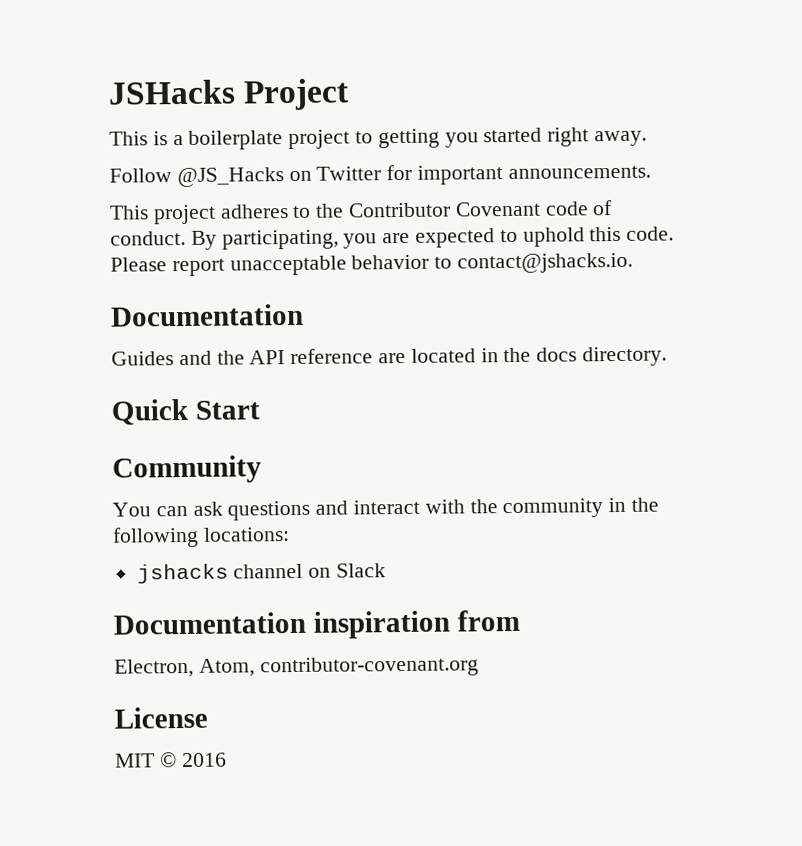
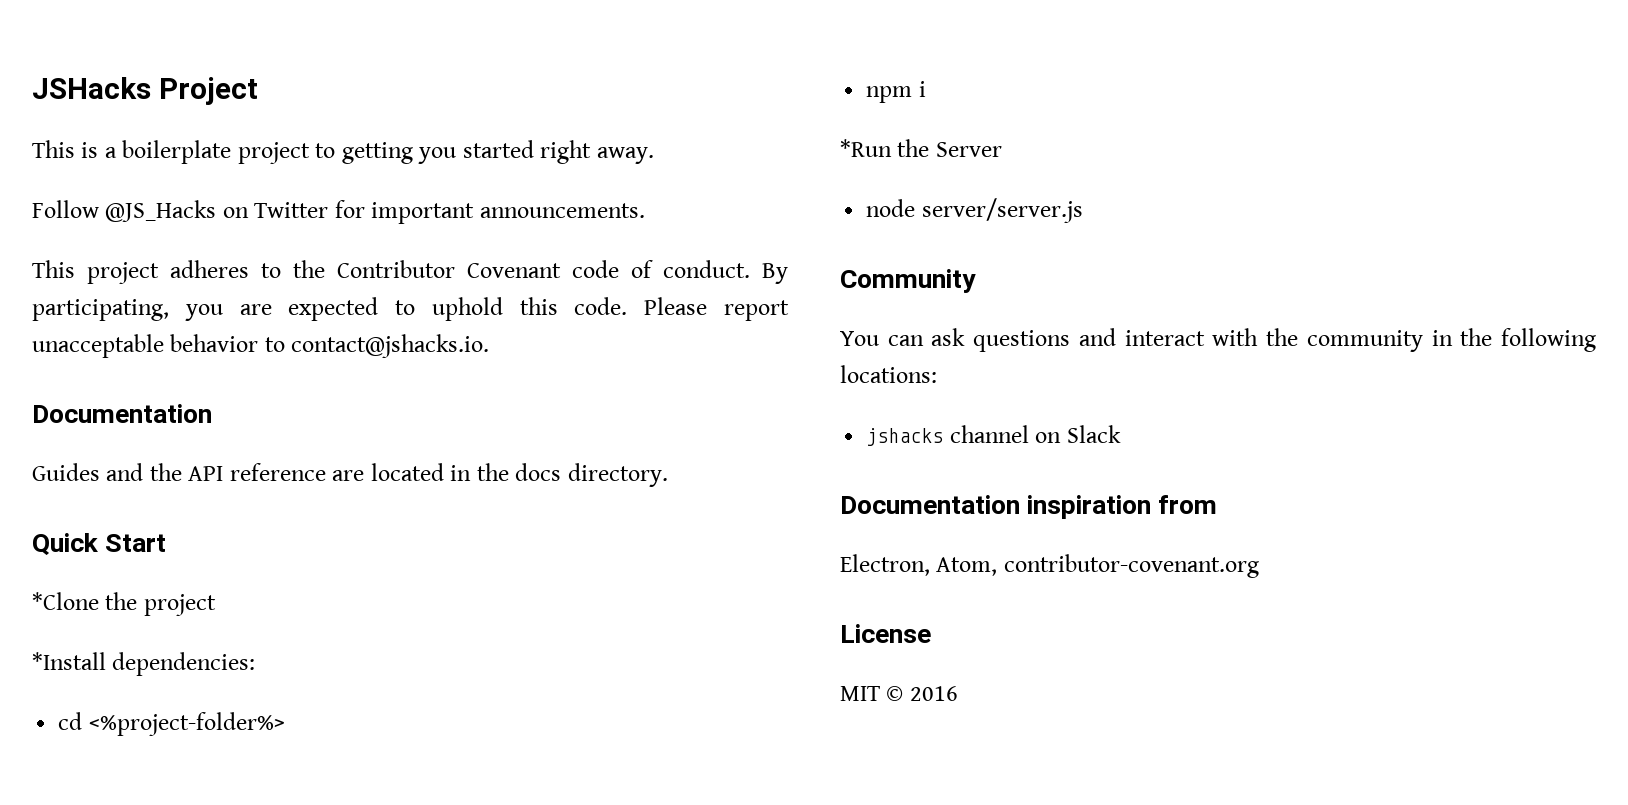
(260, 410) none -> [32,592,216,616] [32,652,256,676] [58,712,285,736] [866,81,926,103] [840,139,1002,157] [866,198,1083,223] // *Clone the project // *Install dependencies: // cd <%project-folder%> // npm i // *Run the Server // node server/server.js

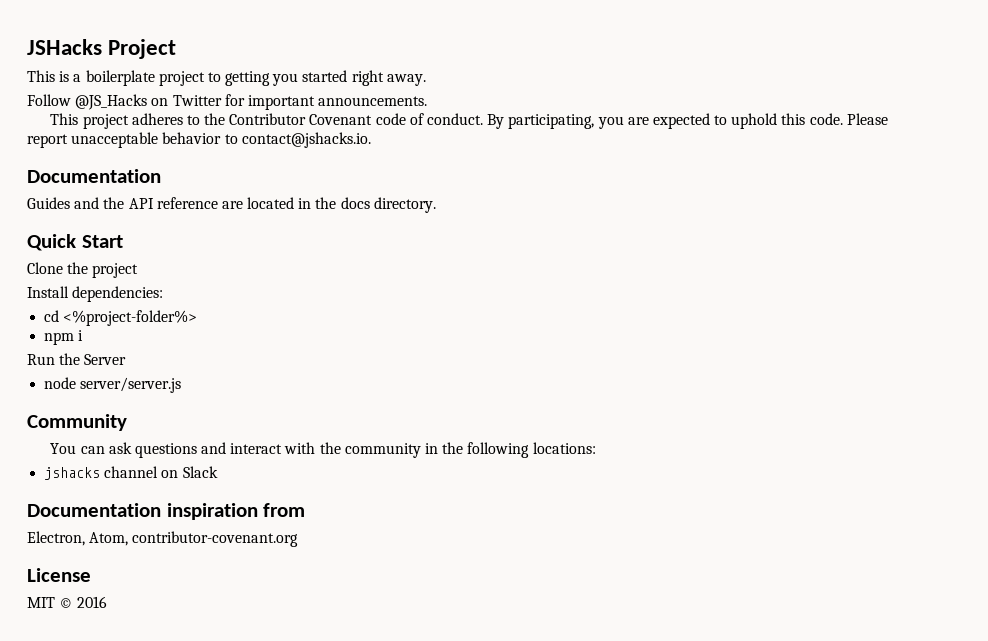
[32,592,99,610] *Clone -> [27,262,63,274] Clone
[32,652,106,670] *Install -> [27,286,69,298] Install
[840,139,892,157] *Run -> [27,354,55,365] Run

